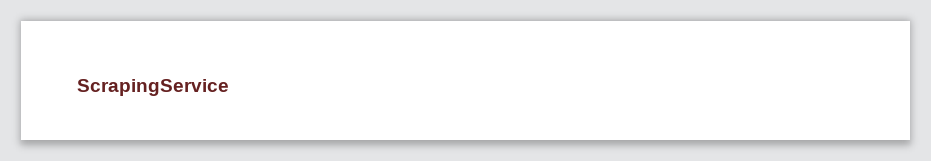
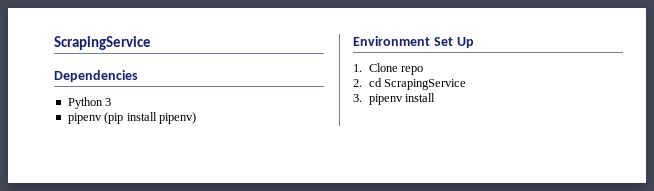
[77,79,229,96] ScrapingService -> [54,36,151,50] [54,70,138,82] [67,97,112,109] [67,112,196,124] [353,36,474,48] [353,63,423,75] [353,78,466,90] [353,93,435,105] ScrapingService // Dependencies // Python 3 // pipenv (pip install pipenv) // Environment Set Up // 1. Clone repo // 2. cd ScrapingService // 3. pipenv install

